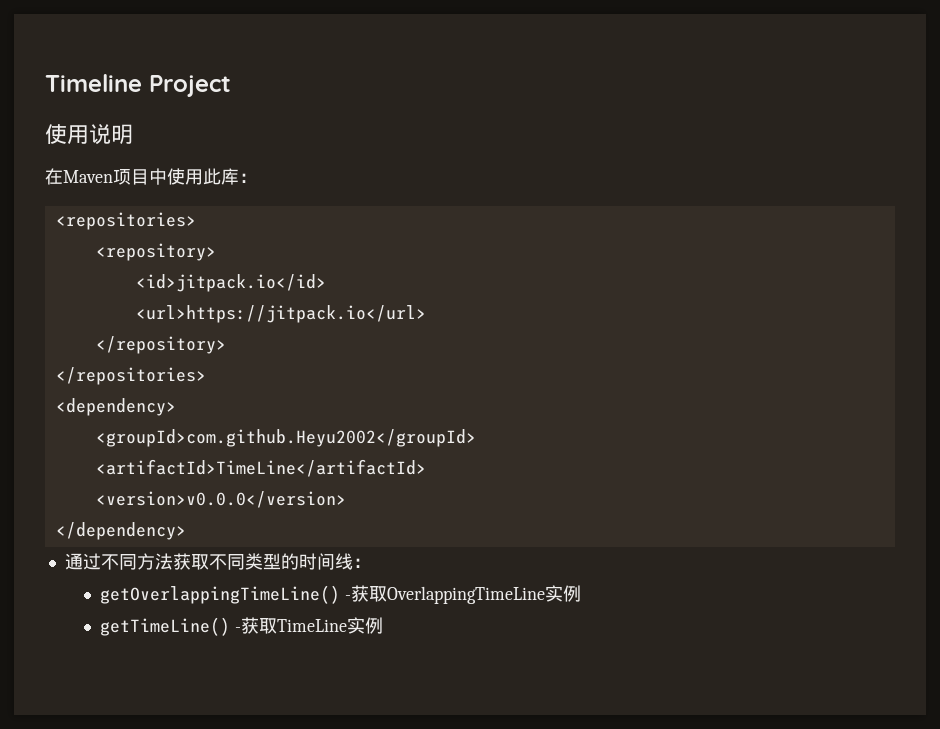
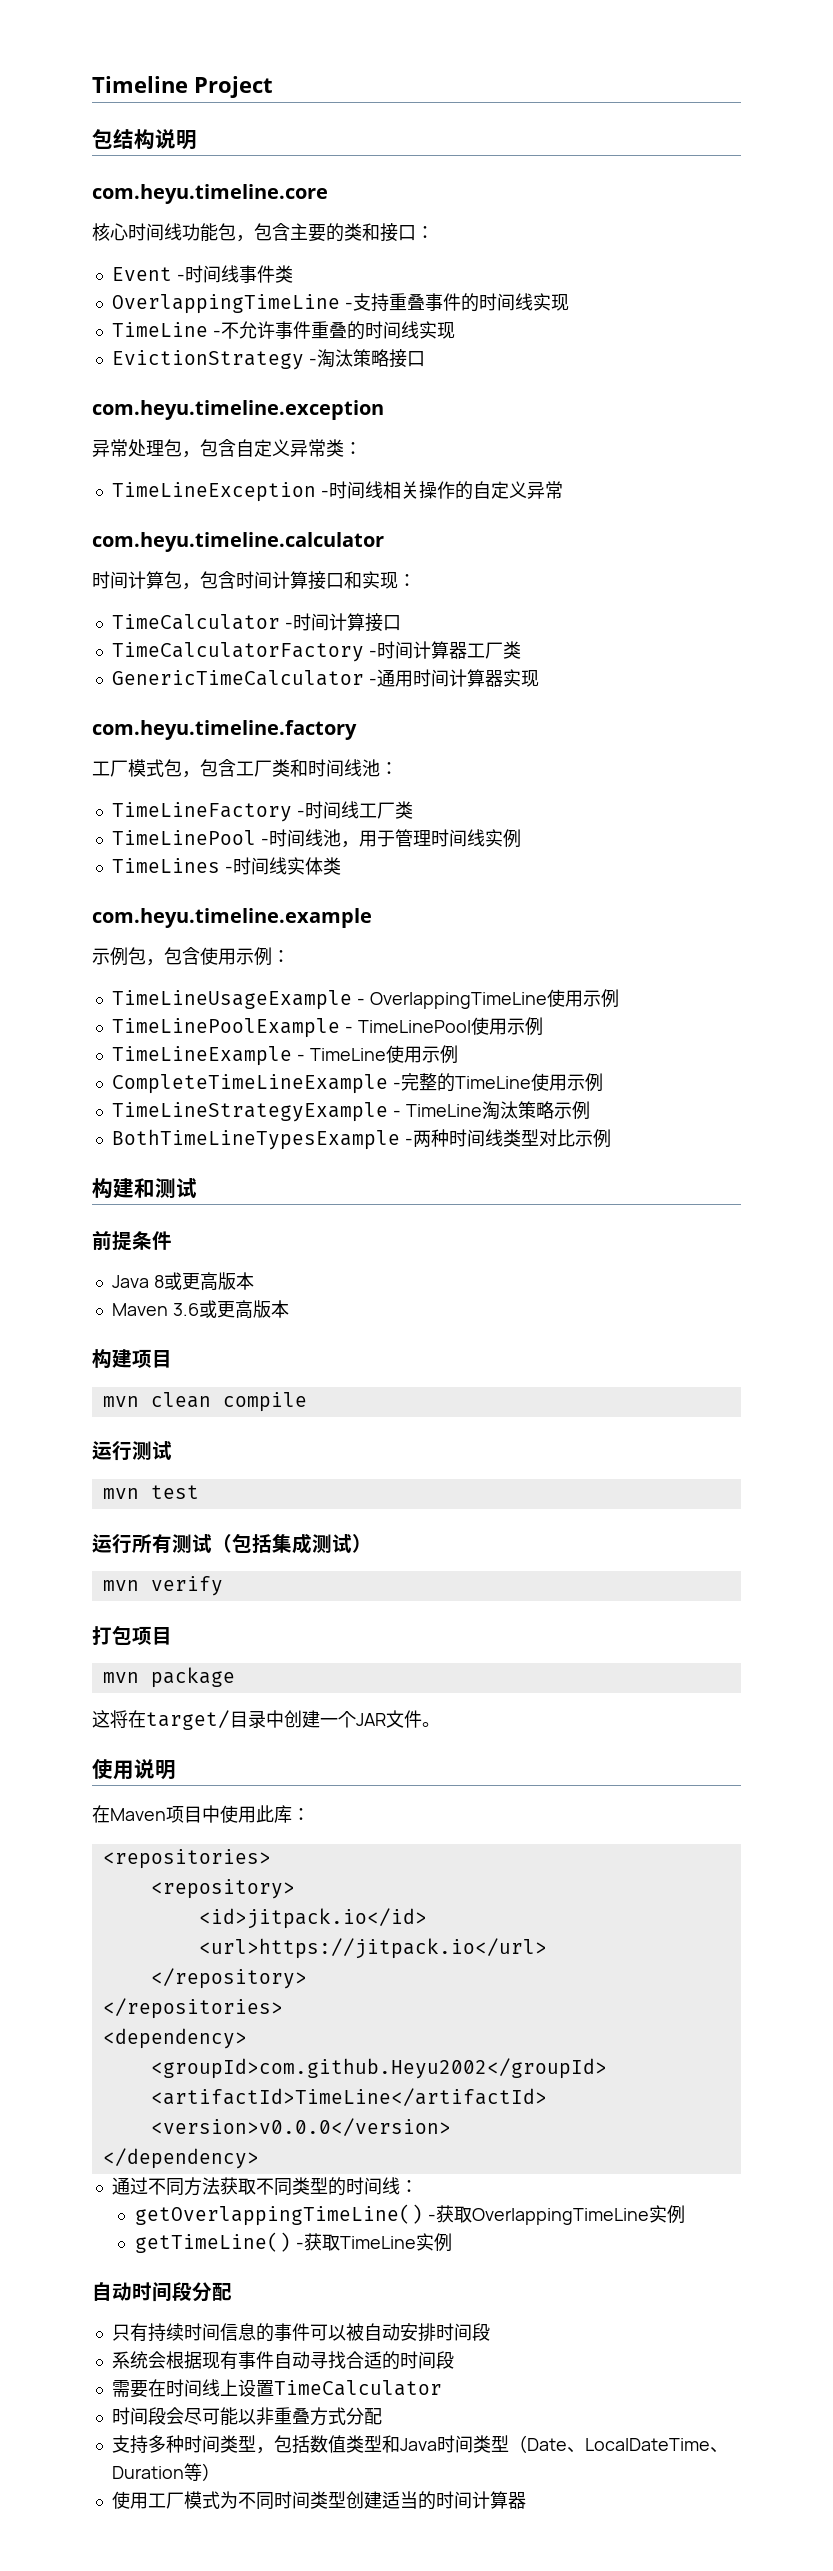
(231, 86) none -> [92,129,197,150] [92,184,328,204] [92,223,434,242] [111,265,293,283] [111,293,569,314] [111,321,455,340] [111,349,425,370] [92,400,384,420] [92,439,362,458] [111,481,563,502] [92,532,384,552] [92,571,416,590] [111,613,401,632] [111,641,521,662] [111,669,539,687] [92,720,357,740] [92,759,398,778] [111,801,413,822] [111,829,521,848] [111,857,341,875] [92,908,372,928] [92,947,290,966] [111,989,619,1010] [111,1017,543,1038] [111,1045,458,1066] [111,1073,603,1094] [111,1101,590,1122] [111,1129,611,1150] [92,1178,197,1199] [92,1231,172,1251] [111,1272,254,1291] [111,1300,289,1319] [92,1349,172,1369] [102,1392,307,1412] [92,1441,172,1461] [102,1485,199,1499] [92,1533,372,1554] [102,1576,223,1596] [92,1625,172,1645] [102,1667,235,1688] [92,1710,440,1730] // 包结构说明 // com.heyu.timeline.core // 核心时间线功能包，包含主要的类和接口： // Event -时间线事件类 // OverlappingTimeLine -支持重叠事件的时间线实现 // TimeLine -不允许事件重叠的时间线实现 // EvictionStrategy -淘汰策略接口 // com.heyu.timeline.exception // 异常处理包，包含自定义异常类： // TimeLineException -时间线相关操作的自定义异常 // com.heyu.timeline.calculator // 时间计算包，包含时间计算接口和实现： // TimeCalculator -时间计算接口 // TimeCalculatorFactory -时间计算器工厂类 // GenericTimeCalculator -通用时间计算器实现 // com.heyu.timeline.factory // 工厂模式包，包含工厂类和时间线池： // TimeLineFactory -时间线工厂类 // TimeLinePool -时间线池，用于管理时间线实例 // TimeLines -时间线实体类 // com.heyu.timeline.example // 示例包，包含使用示例： // TimeLineUsageExample - OverlappingTimeLine使用示例 // TimeLinePoolExample - TimeLinePool使用示例 // TimeLineExample - TimeLine使用示例 // CompleteTimeLineExample -完整的TimeLine使用示例 // TimeLineStrategyExample - TimeLine淘汰策略示例 // BothTimeLineTypesExample -两种时间线类型对比示例 // 构建和测试 // 前提条件 // Java 8或更高版本 // Maven 3.6或更高版本 // 构建项目 // mvn clean compile // 运行测试 // mvn test // 运行所有测试（包括集成测试） // mvn verify // 打包项目 // mvn package // 这将在target/目录中创建一个JAR文件。
(384, 625) none -> [92,2282,232,2302] [111,2323,490,2342] [111,2351,454,2370] [111,2379,442,2398] [111,2407,382,2426] [111,2435,728,2454] [111,2463,220,2481] [111,2491,526,2510] // 自动时间段分配 // 只有持续时间信息的事件可以被自动安排时间段 // 系统会根据现有事件自动寻找合适的时间段 // 需要在时间线上设置TimeCalculator // 时间段会尽可能以非重叠方式分配 // 支持多种时间类型，包括数值类型和Java时间类型（Date、LocalDateTime、Duration等） // 使用工厂模式为不同时间类型创建适当的时间计算器

